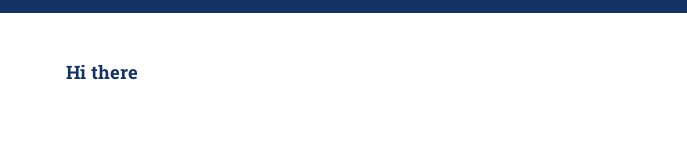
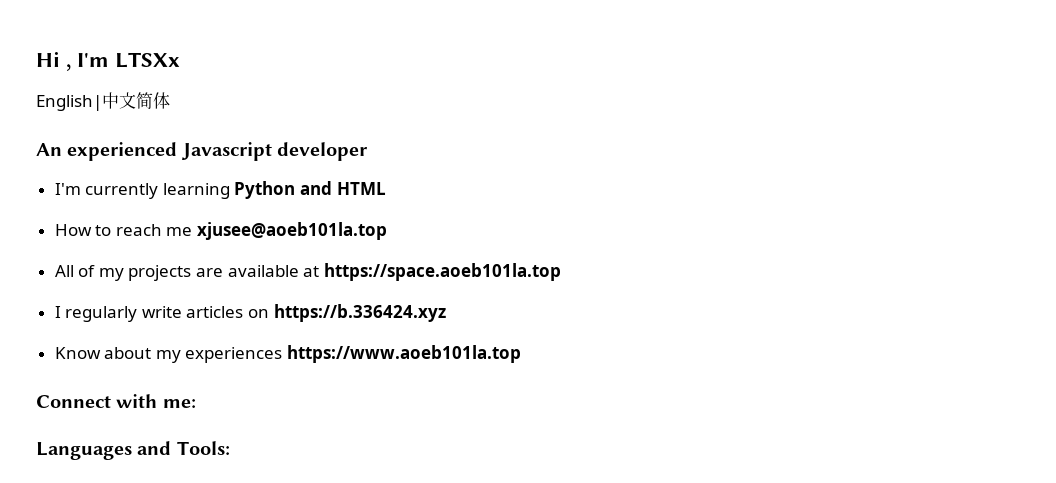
[91,64,138,80] there -> [66,52,180,71] [36,92,170,111] [36,142,369,161] [54,181,386,199] [54,222,388,240] [54,263,561,281] [54,304,446,322] [54,345,522,363] [36,394,196,408] [36,441,230,460] , I'm LTSXx // English|中文简体 // An experienced Javascript developer // I'm currently learning Python and HTML // How to reach me xjusee@aoeb101la.top // All of my projects are available at https://space.aoeb101la.top // I regularly write articles on https://b.336424.xyz // Know about my experiences https://www.aoeb101la.top // Connect with me: // Languages and Tools:

